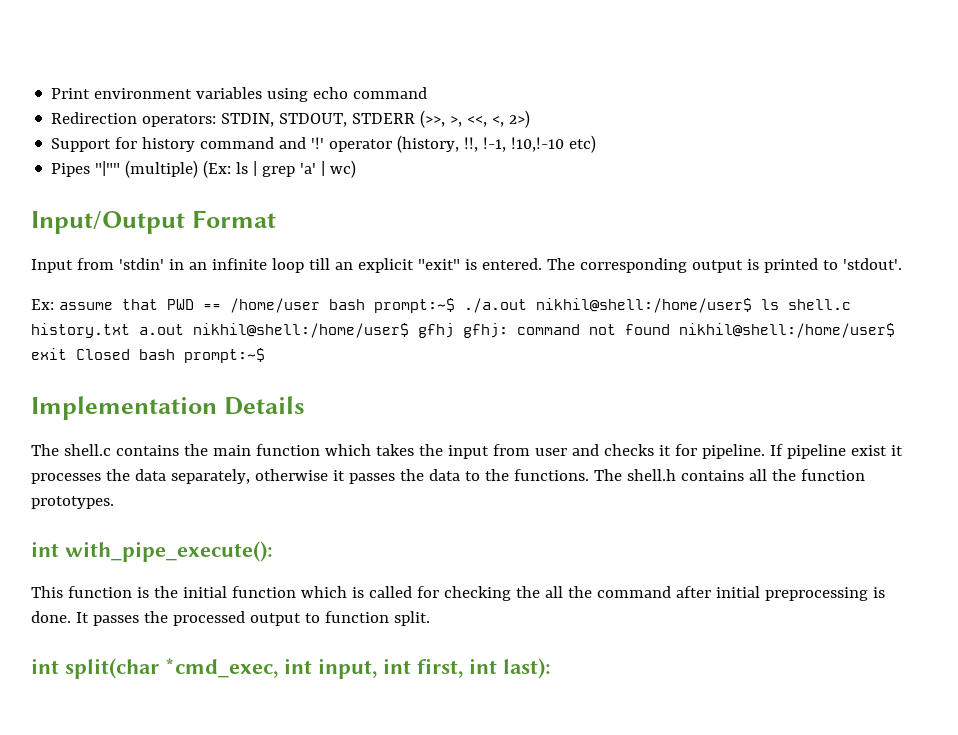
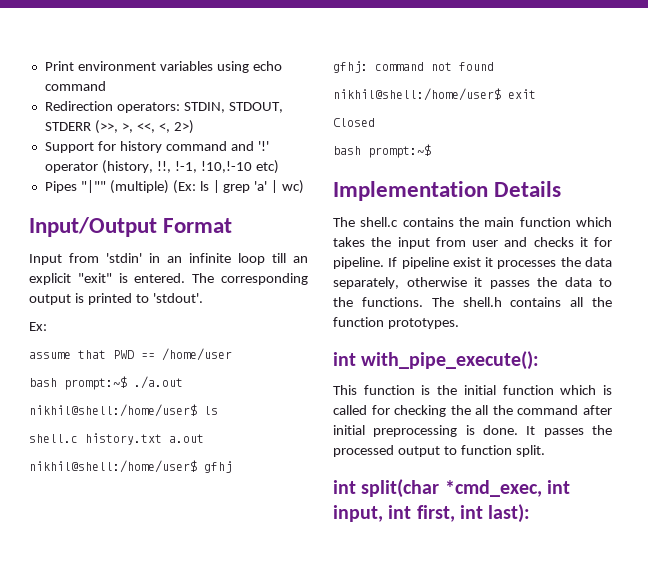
(54, 304) none -> (47, 326) //
(320, 305) none -> (232, 354) //
(527, 305) none -> (183, 382) //
(779, 304) none -> (218, 410) //
(184, 329) none -> (204, 438) //
(454, 330) none -> (232, 467) //
(670, 329) none -> (494, 66) //
(67, 354) none -> (536, 94) //
(130, 354) none -> (375, 122) //

